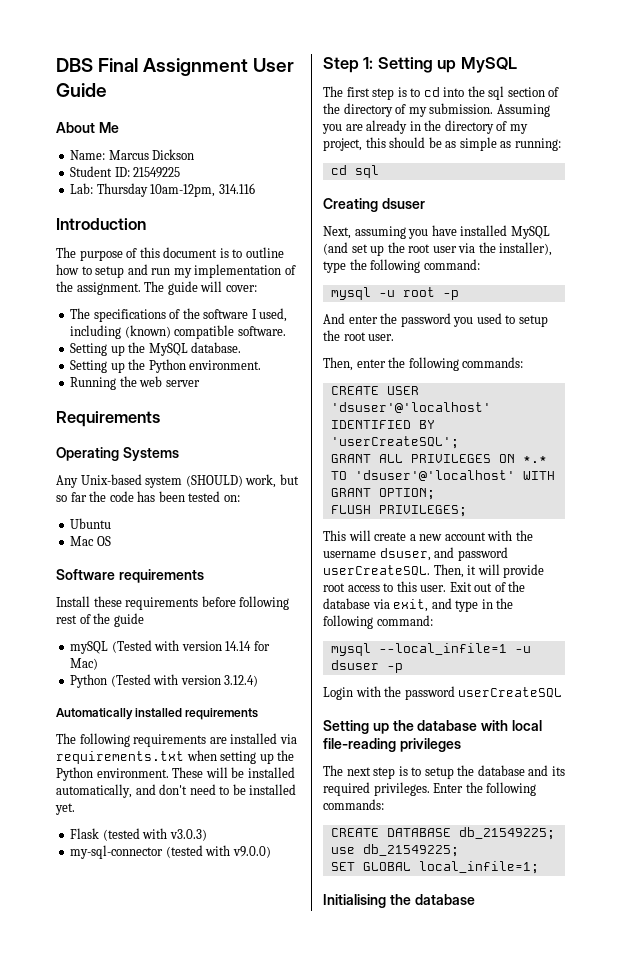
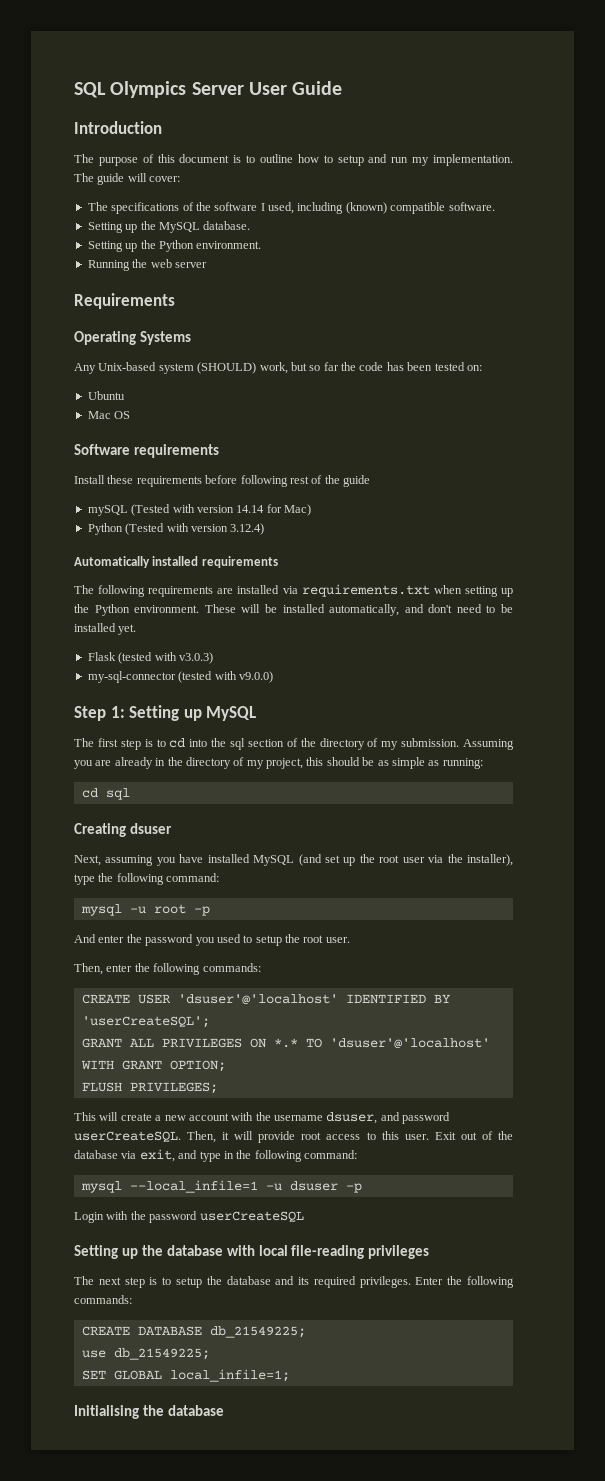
[56,58,249,76] DBS Final Assignment -> [74,81,244,98] SQL Olympics Server
[56,122,119,133] [70,149,195,160] [70,166,181,178] [70,183,255,197] // About Me // Name: Marcus Dickson // Student ID: 21549225 // Lab: Thursday 10am-12pm, 314.116 -> (343, 88) none
[194,264,296,278] [56,281,141,295] implementation of the assignment. -> [432,154,513,166] implementation.

